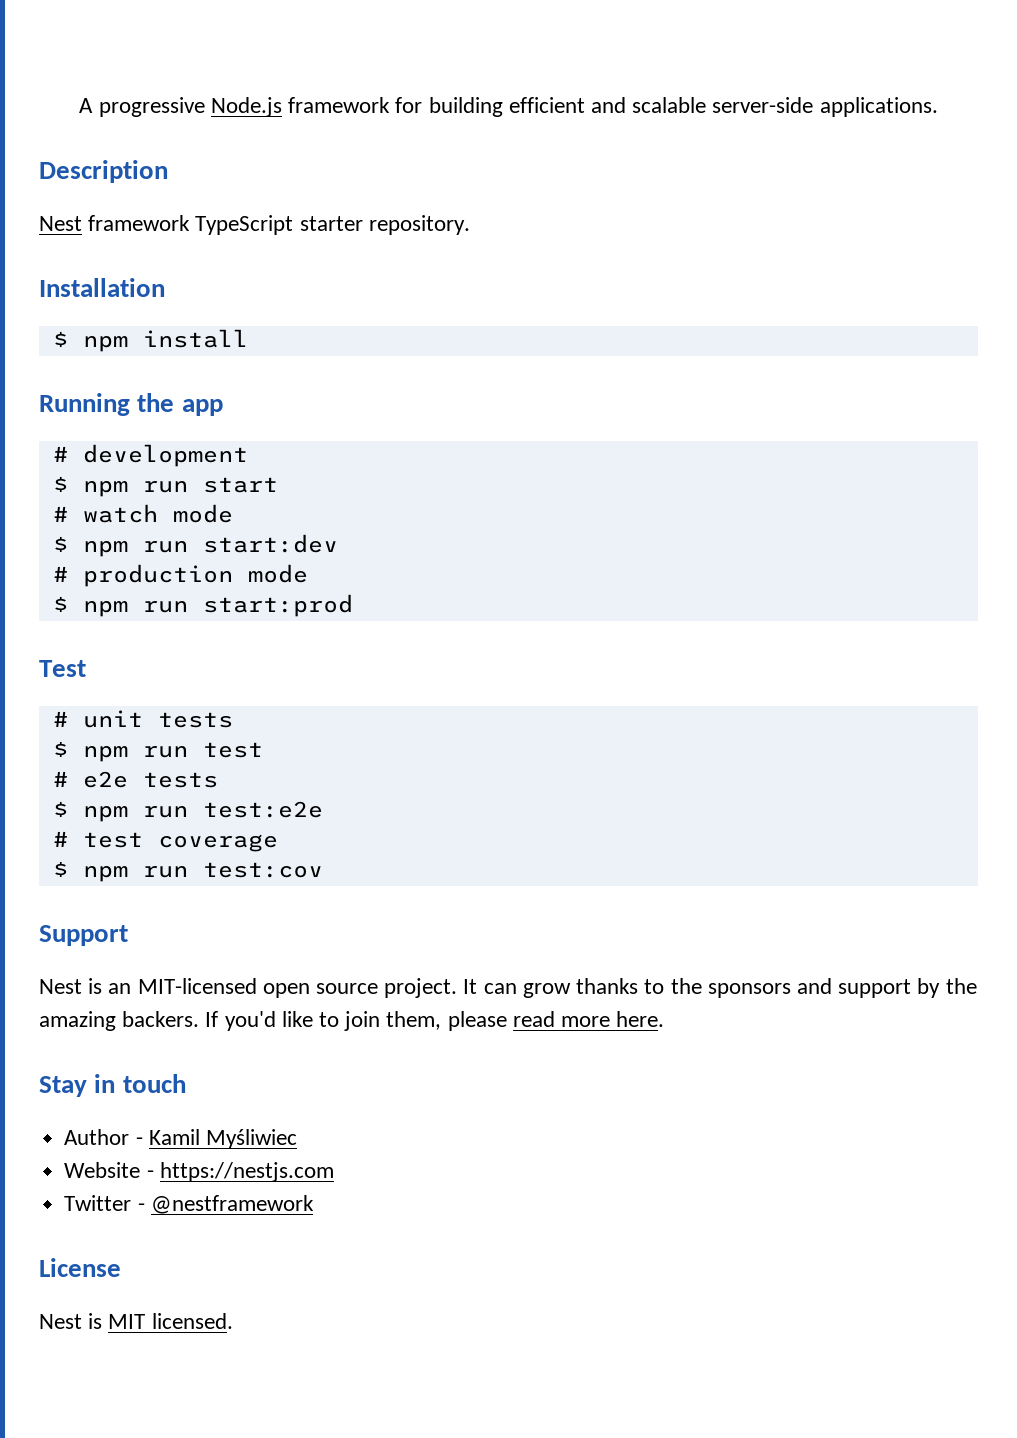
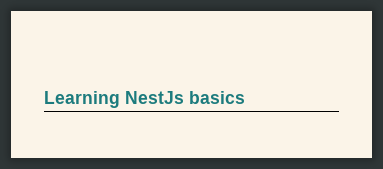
[79,97,938,117] [39,160,168,183] [39,215,470,235] [39,278,165,297] [52,329,248,352] [39,393,223,416] [52,444,248,467] [52,476,278,497] [52,504,233,523] [52,534,338,557] [52,564,308,587] [52,594,353,617] [39,660,86,677] [52,710,233,728] [52,741,263,762] [52,771,218,788] [52,801,323,822] [52,831,278,852] [52,861,323,882] [39,925,128,946] [39,978,977,998] [39,1011,665,1031] [39,1074,186,1097] [64,1129,297,1149] [64,1162,334,1182] [64,1195,314,1214] [39,1258,121,1277] [39,1313,233,1329] A progressive Node.js framework for building efficient and scalable server-side applications. // Description // Nest framework TypeScript starter repository. // Installation // $ npm install // Running the app // # development // $ npm run start // # watch mode // $ npm run start:dev // # production mode // $ npm run start:prod // Test // # unit tests // $ npm run test // # e2e tests // $ npm run test:e2e // # test coverage // $ npm run test:cov // Support // Nest is an MIT-licensed open source project. It can grow thanks to the sponsors and support by the amazing backers. If you'd like to join them, please read more here. // Stay in touch // Author - Kamil Myśliwiec // Website - https://nestjs.com // Twitter - @nestframework // License // Nest is MIT licensed. -> [44,91,245,108] Learning NestJs basics

